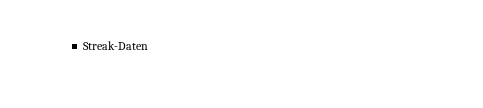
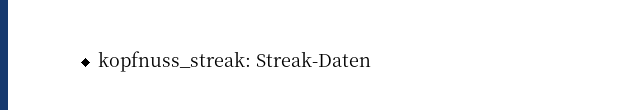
(82, 45) none -> [97,51,251,72] kopfnuss_streak:

